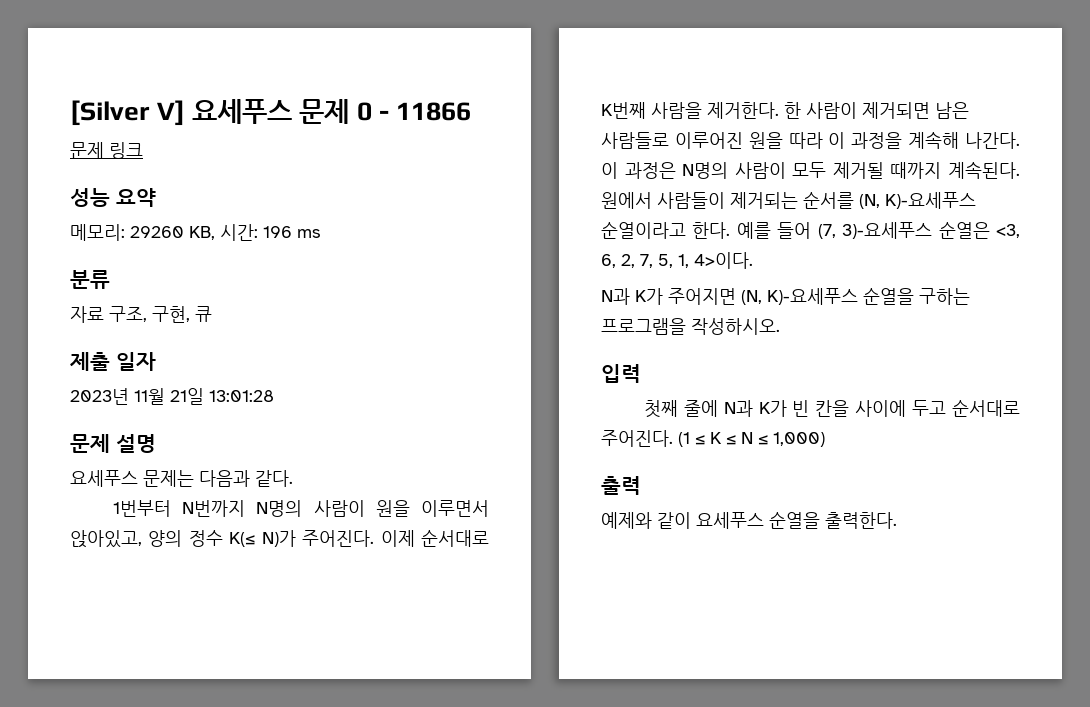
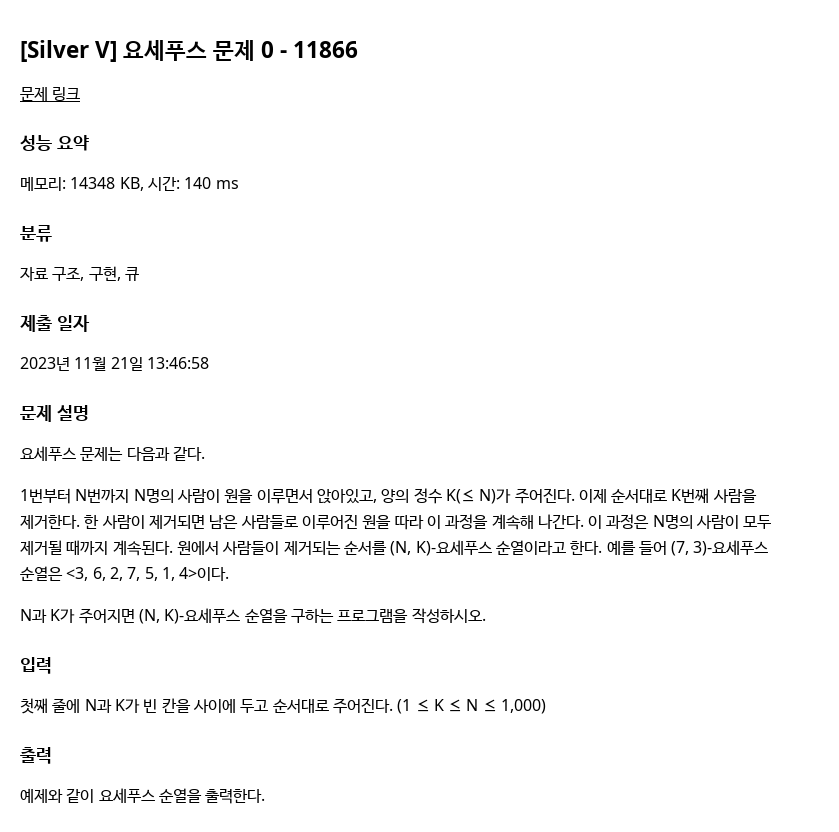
[130,226,184,238] 29260 -> [70,177,116,189] 14348
[263,226,292,238] 196 -> [184,177,212,189] 140
[209,390,274,402] 13:01:28 -> [146,357,209,369] 13:46:58

